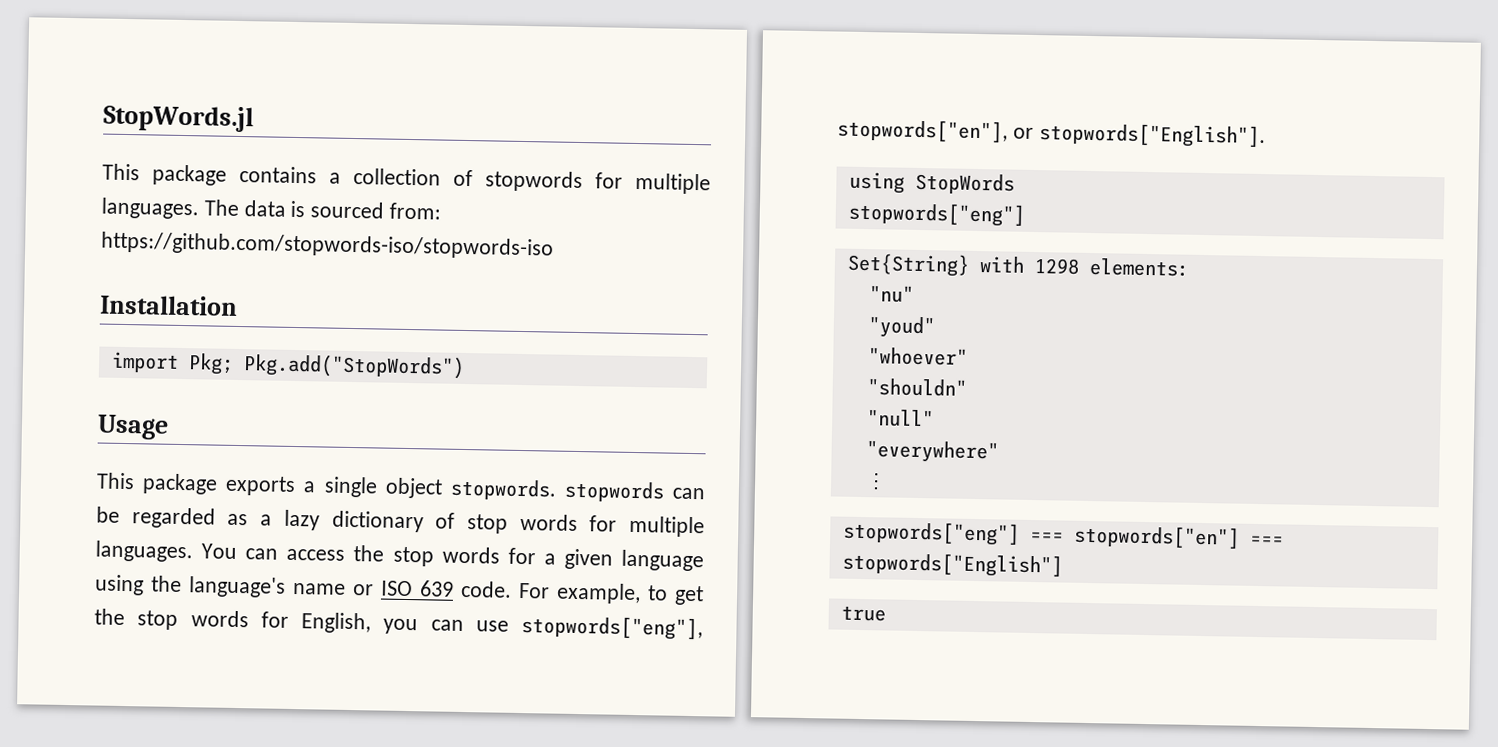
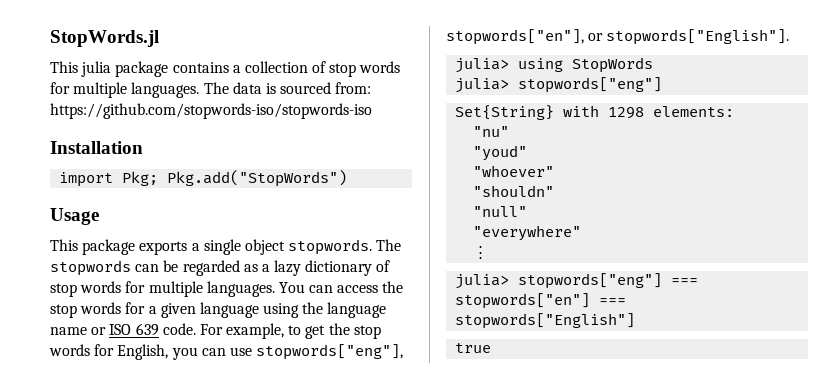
(140, 172) none -> [81,61,112,77] julia
[485,170,583,193] stopwords -> [329,61,401,77] stop words
(557, 489) none -> [376,239,402,251] The
[188,576,286,598] language's -> [327,302,387,318] language
(1266, 135) none -> [455,58,510,73] julia>
(1015, 183) none -> [455,78,510,93] julia>
(887, 481) none -> [455,274,510,289] julia>

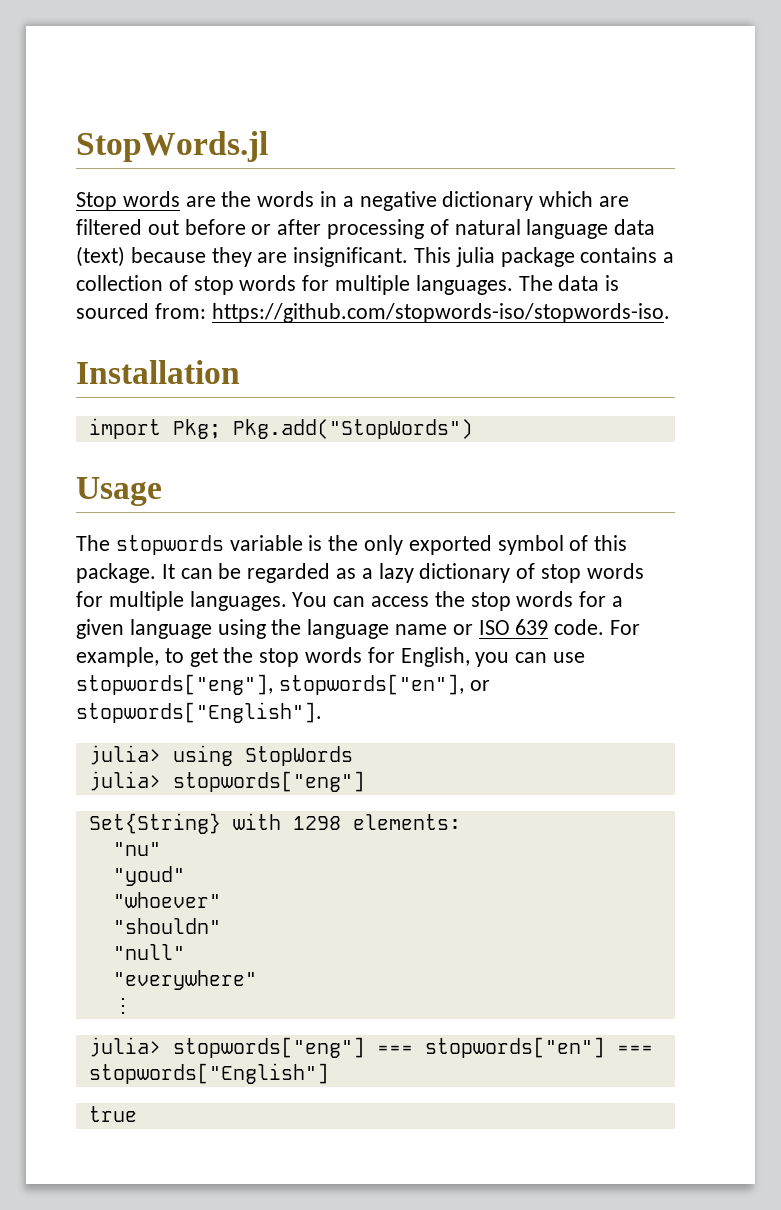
(159, 38) none -> [76,191,630,211] [76,219,656,239] [76,246,409,267] Stop words are the words in a negative dictionary which are filtered out before or after processing of natural language data (text) because they are insignificant.
[50,103,372,119] https://github.com/stopwords-iso/stopwords-iso -> [211,303,670,323] https://github.com/stopwords-iso/stopwords-iso.
[50,239,402,255] [50,260,131,276] This package exports a single object stopwords. The stopwords -> [76,535,628,555] [76,563,175,583] The stopwords variable is the only exported symbol of this package. It

